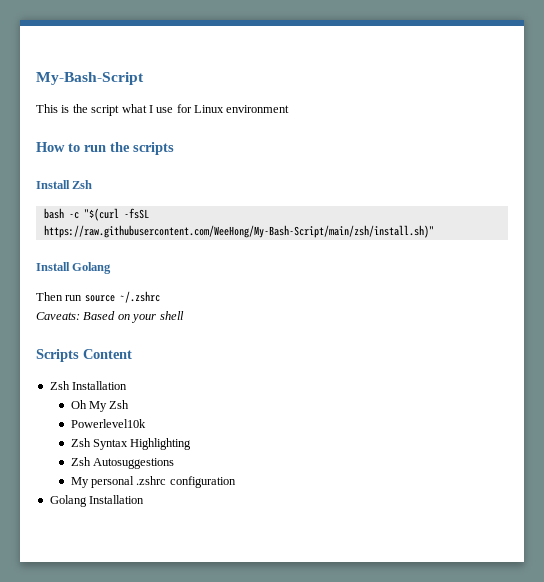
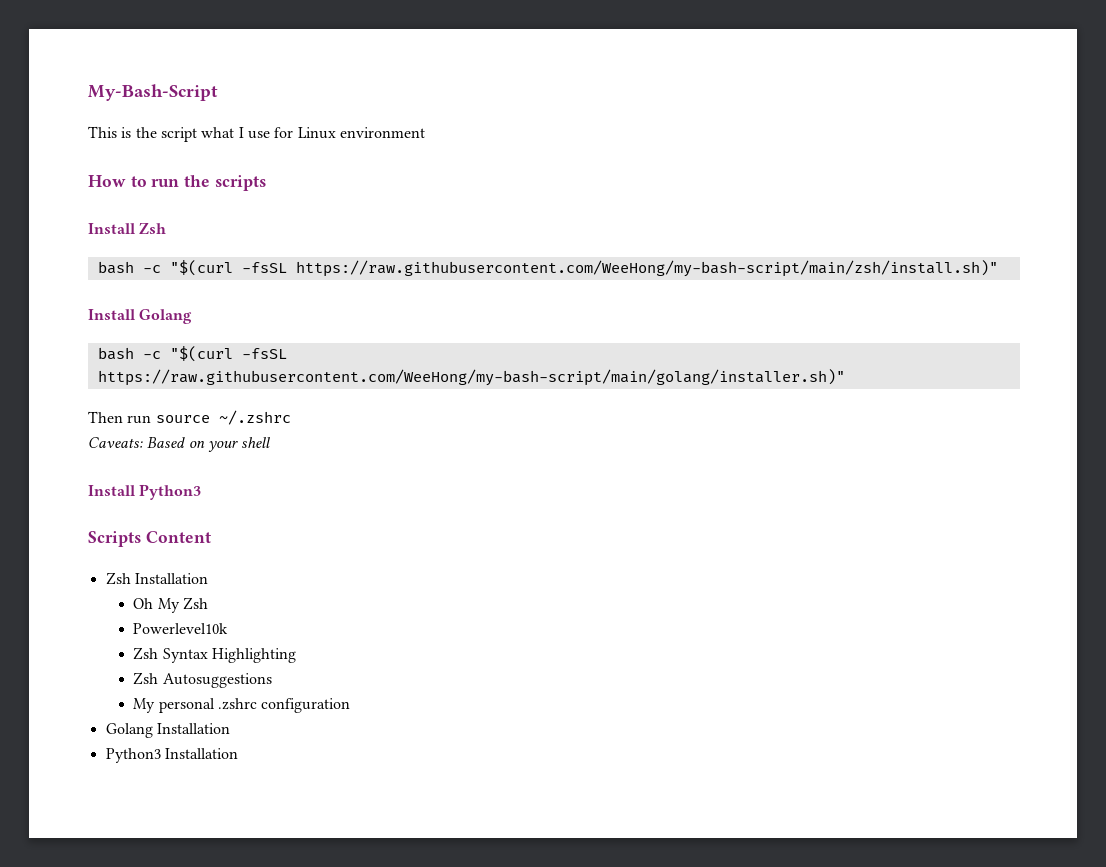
[43,225,434,238] https://raw.githubusercontent.com/WeeHong/My-Bash-Script/main/zsh/install.sh)" -> [295,260,998,277] https://raw.githubusercontent.com/WeeHong/my-bash-script/main/zsh/install.sh)"
(112, 268) none -> [97,346,287,362] [97,369,845,386] // bash -c "$(curl -fsSL https://raw.githubusercontent.com/WeeHong/my-bash-script/main/golang/installer.sh)"
(184, 315) none -> [88,484,202,500] // Install Python3
(145, 499) none -> [105,748,238,763] // Python3 Installation

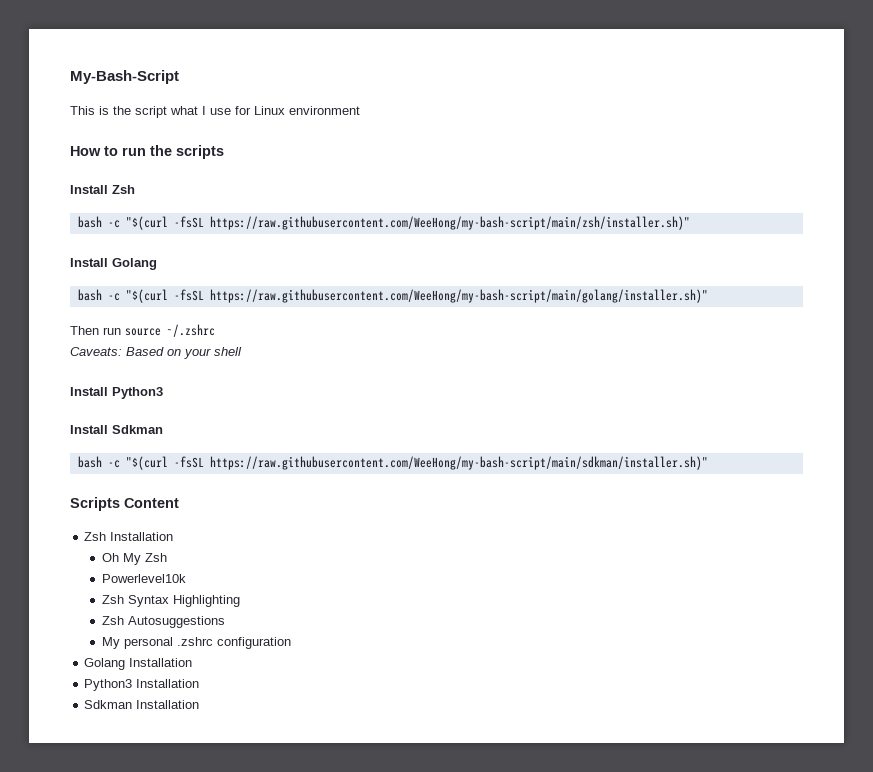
[295,260,998,277] https://raw.githubusercontent.com/WeeHong/my-bash-script/main/zsh/install.sh)" -> [209,216,690,230] https://raw.githubusercontent.com/WeeHong/my-bash-script/main/zsh/installer.sh)"
(202, 492) none -> [70,425,163,434] [77,456,708,470] // Install Sdkman // bash -c "$(curl -fsSL https://raw.githubusercontent.com/WeeHong/my-bash-script/main/sdkman/installer.sh)"
(238, 753) none -> [84,700,200,709] // Sdkman Installation

